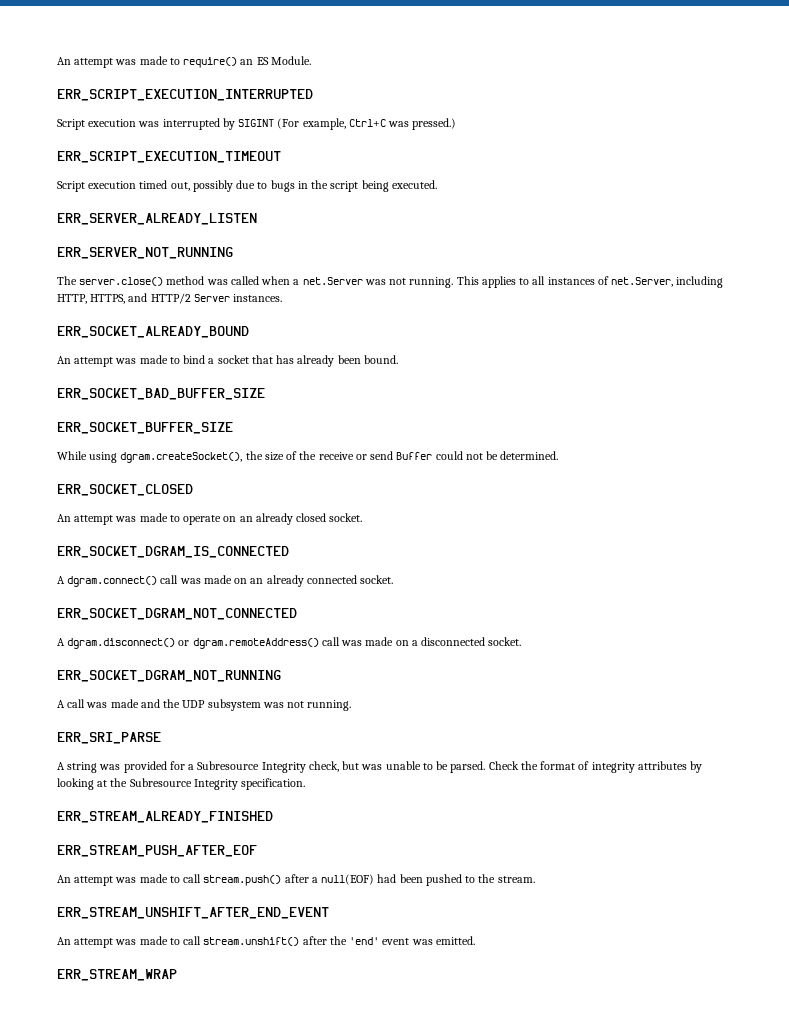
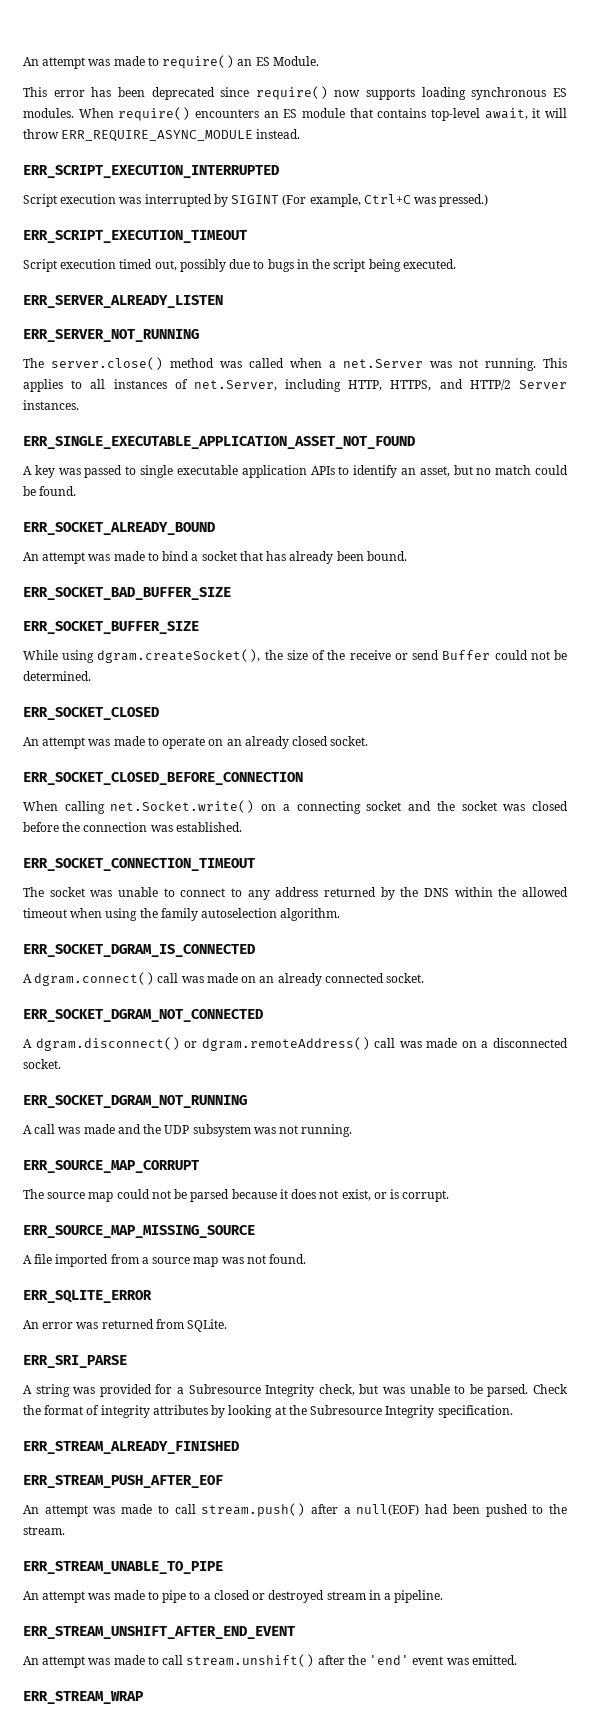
(311, 60) none -> [23,86,567,100] [23,107,568,121] [23,129,301,142] // This error has been deprecated since require() now supports loading synchronous ES modules. When require() encounters an ES module that contains top-level await, it will throw ERR_REQUIRE_ASYNC_MODULE instead.
(283, 298) none -> [23,436,415,449] [23,465,568,478] [23,486,77,496] // ERR_SINGLE_EXECUTABLE_APPLICATION_ASSET_NOT_FOUND // A key was passed to single executable application APIs to identify an asset, but no match could be found.
(363, 517) none -> [23,772,303,785] [23,800,569,814] [23,822,242,832] [23,858,256,871] [23,887,568,900] [23,908,341,921] // ERR_SOCKET_CLOSED_BEFORE_CONNECTION // When calling net.Socket.write() on a connecting socket and the socket was closed before the connection was established. // ERR_SOCKET_CONNECTION_TIMEOUT // The socket was unable to connect to any address returned by the DNS within the allowed timeout when using the family autoselection algorithm.
(352, 705) none -> [23,1160,200,1173] [23,1189,450,1202] [23,1225,255,1238] [23,1254,307,1267] [23,1290,152,1303] [23,1319,228,1332] // ERR_SOURCE_MAP_CORRUPT // The source map could not be parsed because it does not exist, or is corrupt. // ERR_SOURCE_MAP_MISSING_SOURCE // A file imported from a source map was not found. // ERR_SQLITE_ERROR // An error was returned from SQLite.
(535, 879) none -> [23,1561,223,1574] [23,1590,444,1603] // ERR_STREAM_UNABLE_TO_PIPE // An attempt was made to pipe to a closed or destroyed stream in a pipeline.

